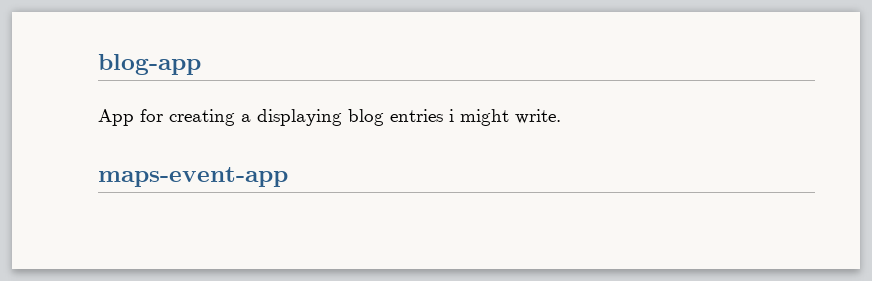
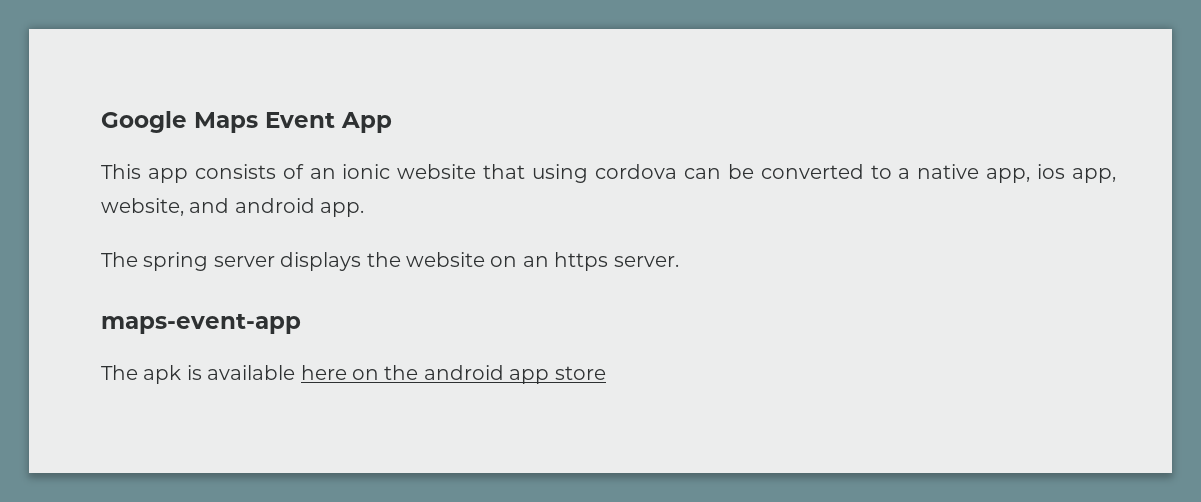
[98,54,201,75] [98,109,561,126] [98,167,288,187] blog-app // App for creating a displaying blog entries i might write. // maps-event-app -> [101,111,392,133] [101,164,1117,183] [101,198,365,217] [101,252,679,271] [101,314,301,334] [101,365,606,384] Google Maps Event App // This app consists of an ionic website that using cordova can be converted to a native app, ios app, website, and android app. // The spring server displays the website on an https server. // maps-event-app // The apk is available here on the android app store

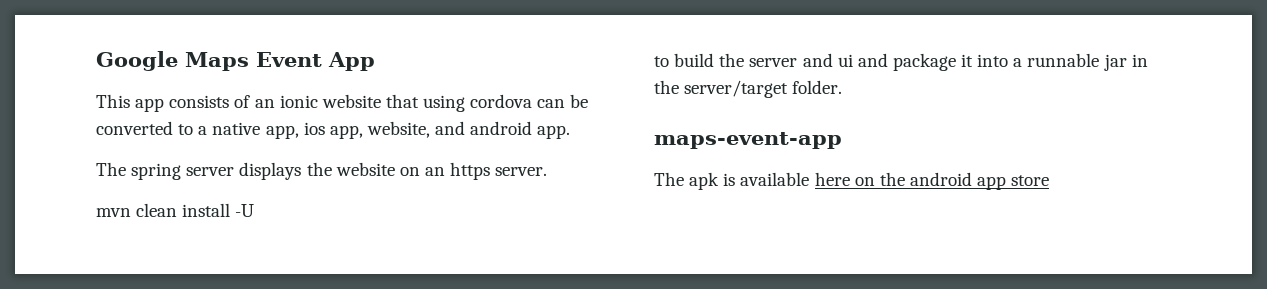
(679, 261) none -> [96,203,255,217] [654,53,1148,71] [654,80,843,98] // mvn clean install -U // to build the server and ui and package it into a runnable jar in the server/target folder.

